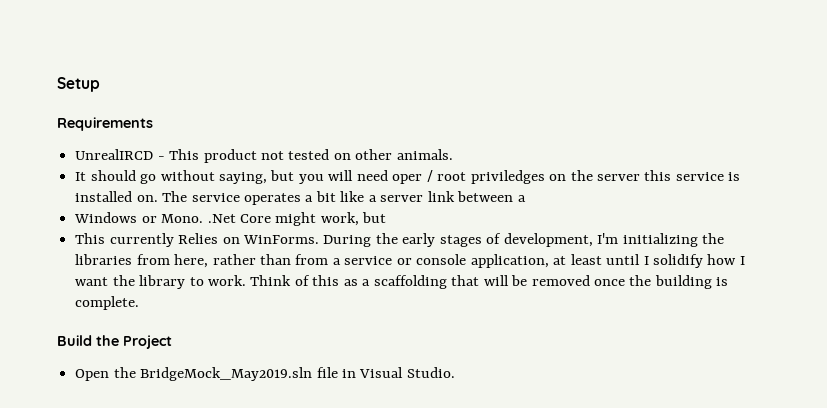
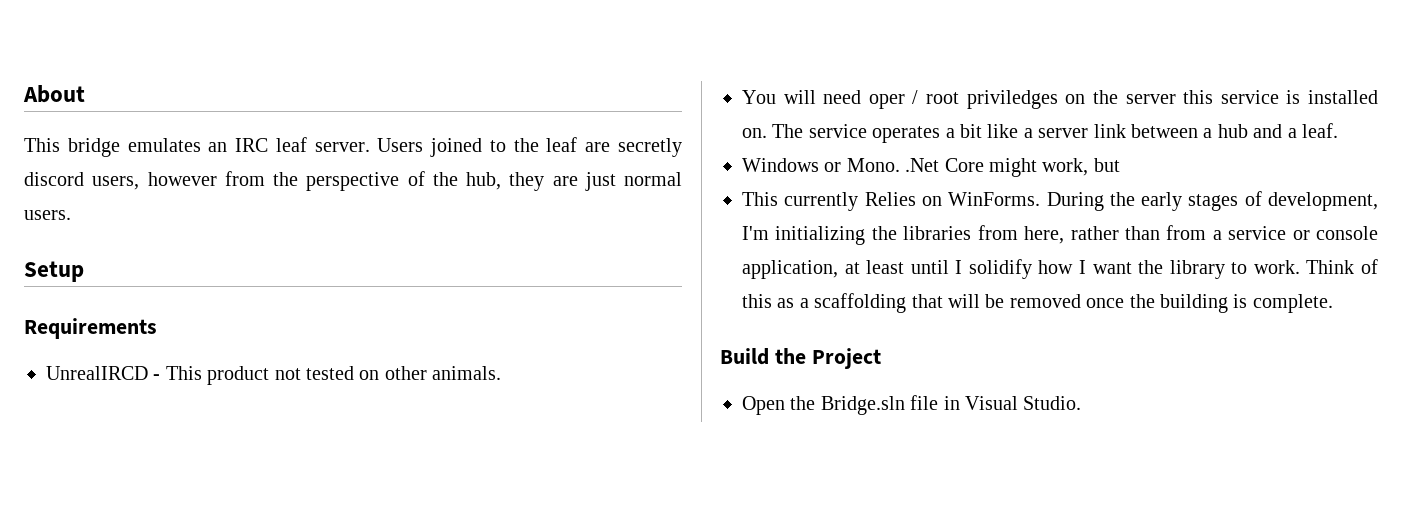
(57, 84) none -> [23,85,85,103] [24,137,682,157] [24,171,682,191] [24,210,71,220] About // This bridge emulates an IRC leaf server. Users joined to the leaf are secretly discord users, however from the perspective of the hub, they are just normal users. //
[75,170,324,184] It should go without saying, but you -> [742,90,776,104] You
(526, 198) none -> [1217,123,1338,138] hub and a leaf.
[140,367,313,381] BridgeMock_May2019.sln -> [820,396,905,415] Bridge.sln

